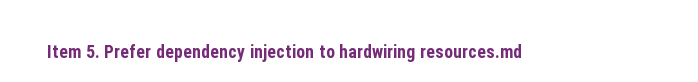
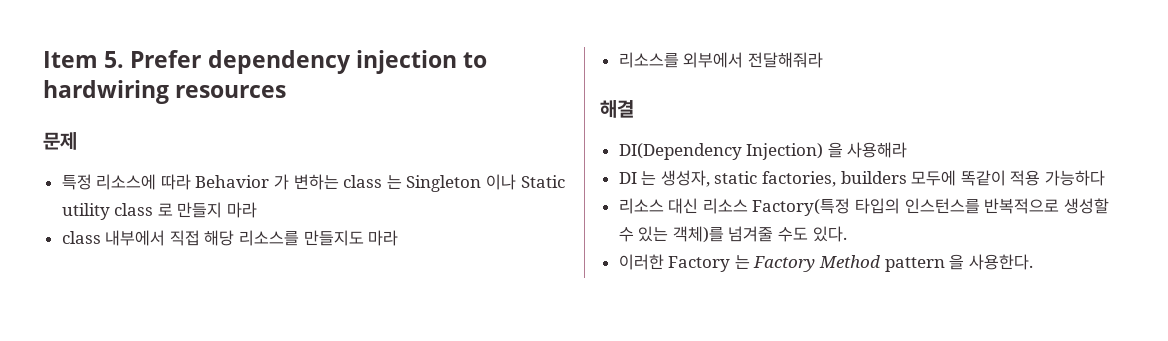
[420,44,523,58] resources.md -> [175,85,287,98] [43,132,77,150] [61,174,565,192] [61,202,258,220] [61,230,399,246] [618,52,823,68] [600,100,634,118] [618,142,908,160] [618,170,1106,187] [618,198,1109,216] [618,226,847,243] [618,254,1033,272] resources // 문제 // 특정 리소스에 따라 Behavior 가 변하는 class 는 Singleton 이나 Static utility class 로 만들지 마라 // class 내부에서 직접 해당 리소스를 만들지도 마라 // 리소스를 외부에서 전달해줘라 // 해결 // DI(Dependency Injection) 을 사용해라 // DI 는 생성자, static factories, builders 모두에 똑같이 적용 가능하다 // 리소스 대신 리소스 Factory(특정 타입의 인스턴스를 반복적으로 생성할 수 있는 객체)를 넘겨줄 수도 있다. // 이러한 Factory 는 Factory Method pattern 을 사용한다.

